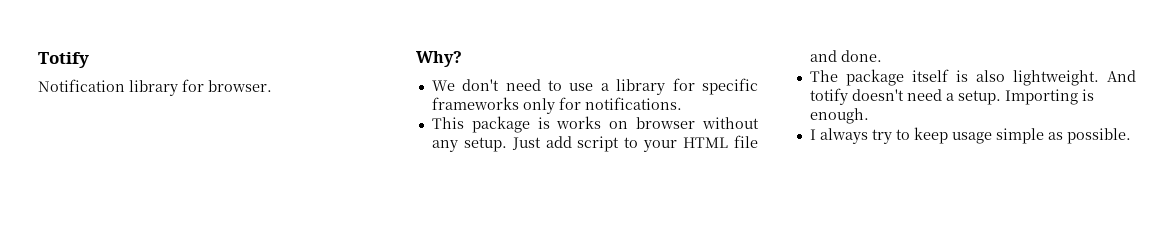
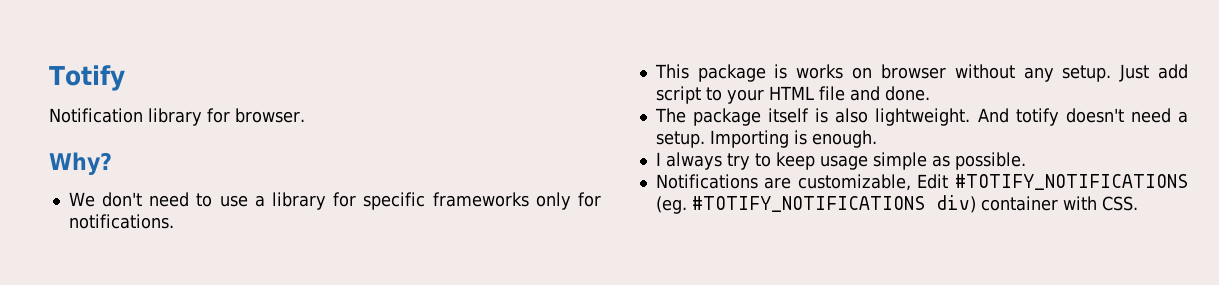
(1131, 136) none -> [655,174,1188,191] [655,195,1138,214] // Notifications are customizable, Edit #TOTIFY_NOTIFICATIONS (eg. #TOTIFY_NOTIFICATIONS div) container with CSS.

